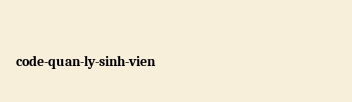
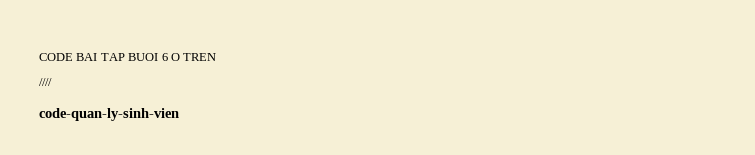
(16, 62) none -> [39,53,217,61] [39,78,52,86] CODE BAI TAP BUOI 6 O TREN // //// //

